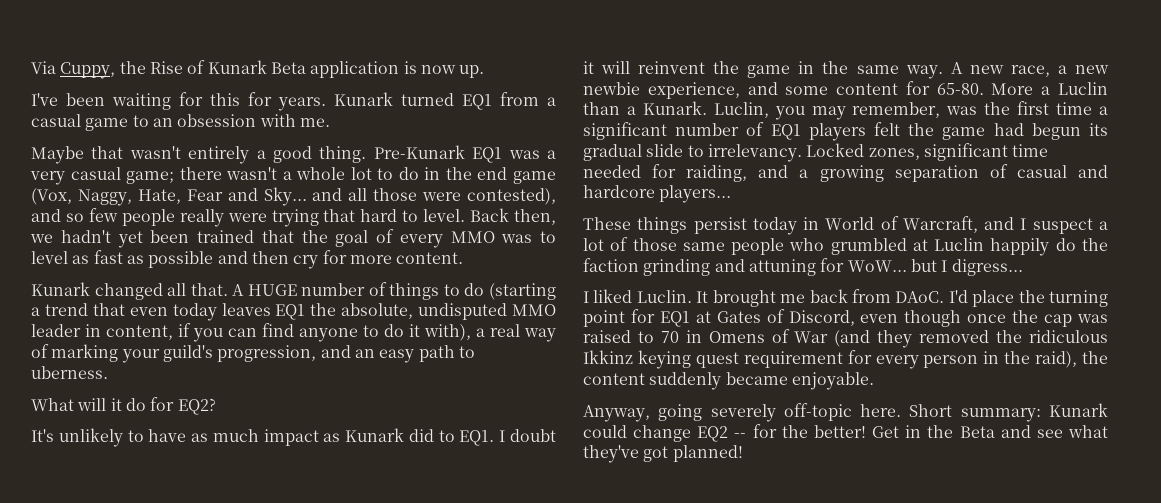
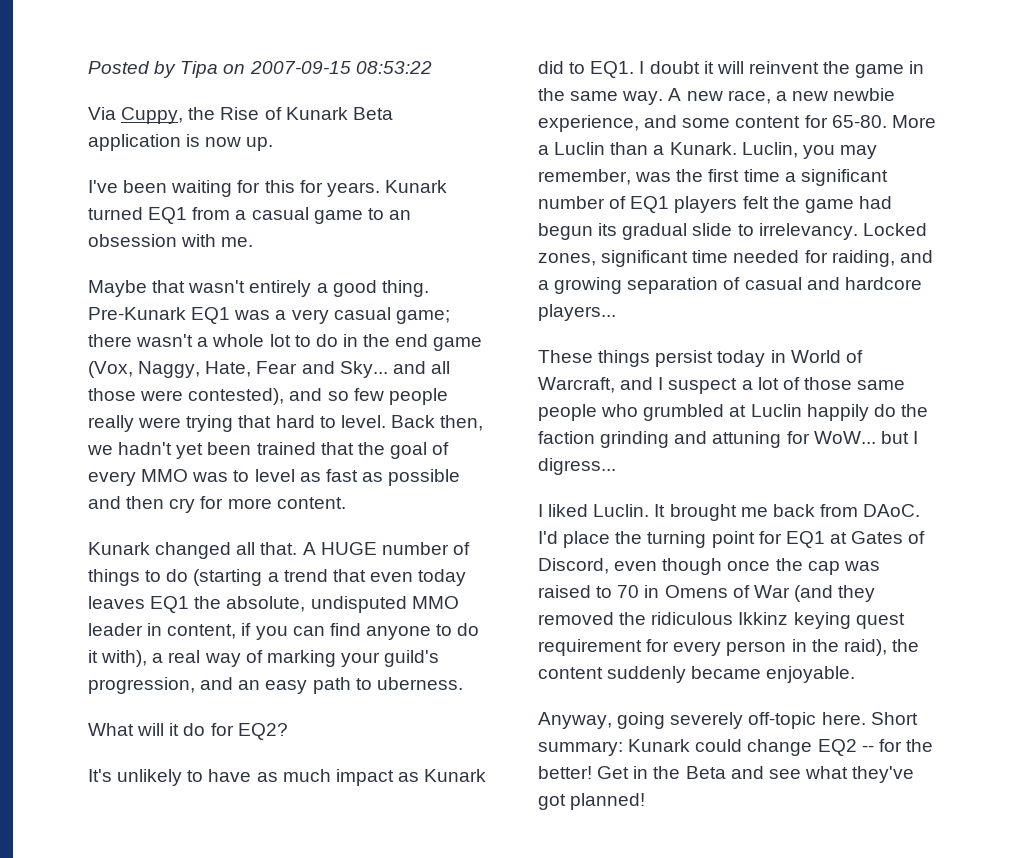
(31, 67) none -> [88,61,432,78] Posted by Tipa on 2007-09-15 08:53:22 //

